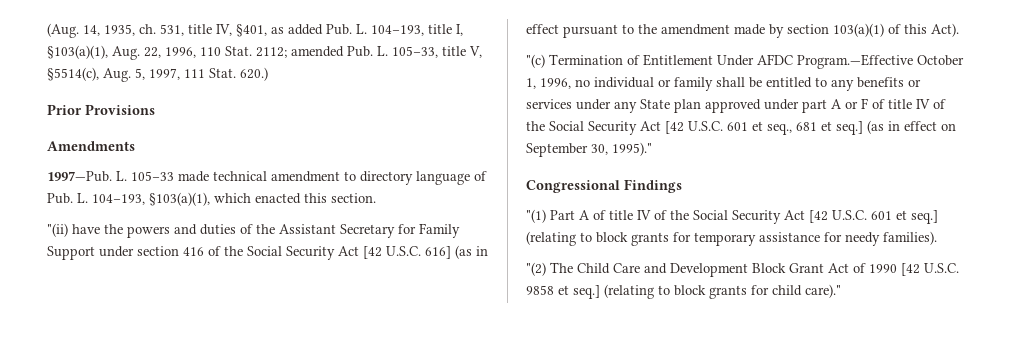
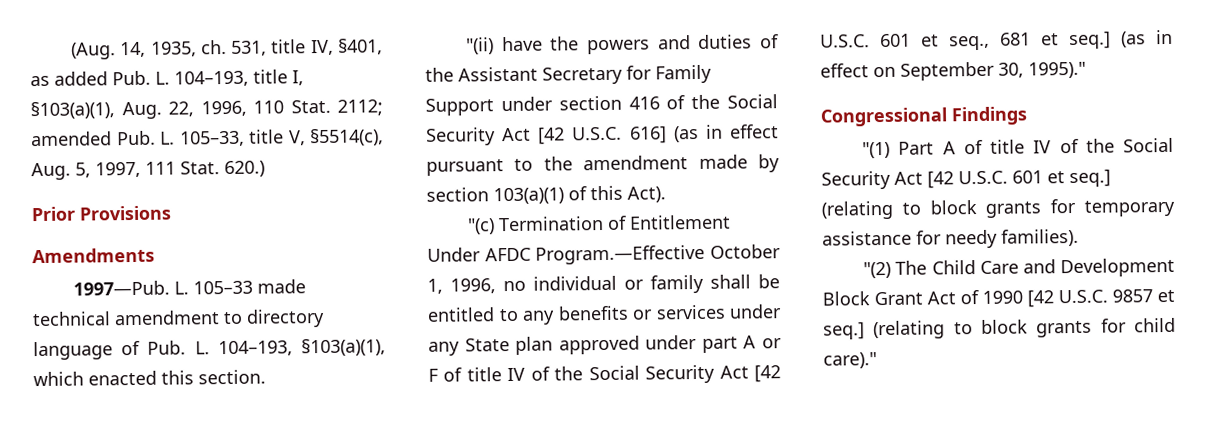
[526,285,554,295] 9858 -> [1112,289,1153,303] 9857

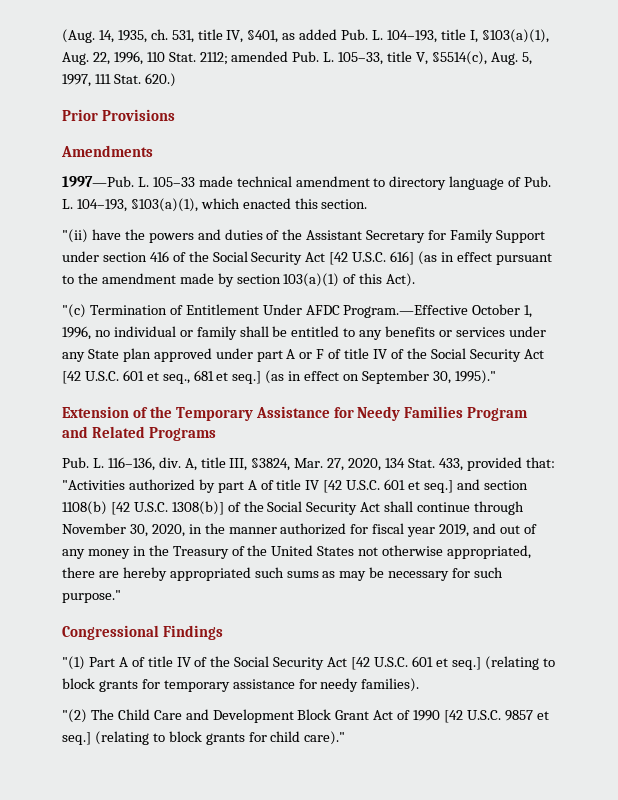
(1086, 70) none -> [62,406,529,421] [62,426,216,441] [62,457,555,471] [62,479,528,493] [62,501,525,515] [62,523,537,537] [62,545,532,559] [62,567,504,581] [62,590,121,603] // Extension of the Temporary Assistance for Needy Families Program and Related Programs // Pub. L. 116–136, div. A, title III, §3824, Mar. 27, 2020, 134 Stat. 433, provided that: "Activities authorized by part A of title IV [42 U.S.C. 601 et seq.] and section 1108(b) [42 U.S.C. 1308(b)] of the Social Security Act shall continue through November 30, 2020, in the manner authorized for fiscal year 2019, and out of any money in the Treasury of the United States not otherwise appropriated, there are hereby appropriated such sums as may be necessary for such purpose."

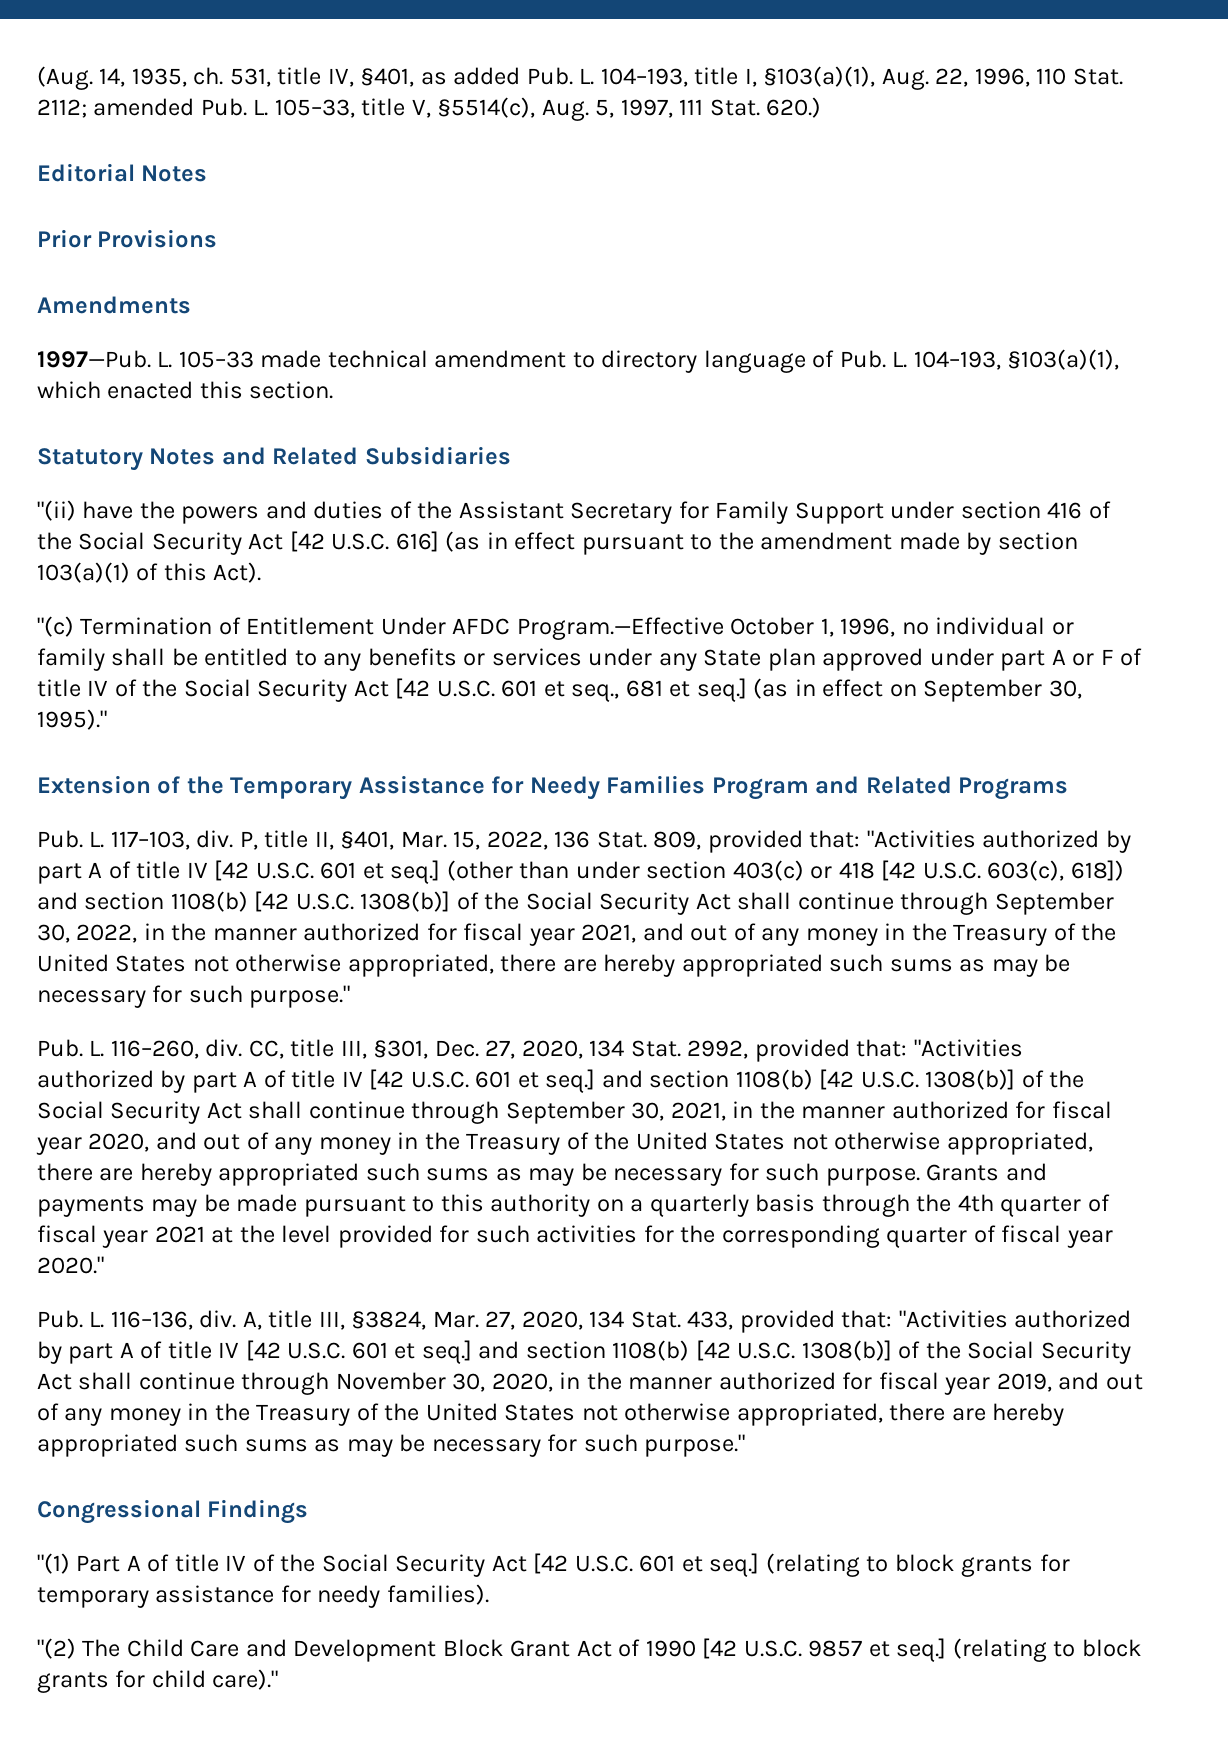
(176, 80) none -> [37,163,208,182] // Editorial Notes
(368, 204) none -> [37,446,511,471] // Statutory Notes and Related Subsidiaries
(216, 434) none -> [37,830,1131,853] [37,860,1124,884] [37,891,1114,915] [37,923,1117,946] [37,954,1071,977] [37,985,351,1008] [37,1039,1023,1062] [37,1069,1085,1093] [37,1101,1112,1124] [36,1132,1093,1155] [37,1163,1047,1186] [37,1194,1110,1217] [37,1225,1113,1248] [37,1256,104,1274] // Pub. L. 117–103, div. P, title II, §401, Mar. 15, 2022, 136 Stat. 809, provided that: "Activities authorized by part A of title IV [42 U.S.C. 601 et seq.] (other than under section 403(c) or 418 [42 U.S.C. 603(c), 618]) and section 1108(b) [42 U.S.C. 1308(b)] of the Social Security Act shall continue through September 30, 2022, in the manner authorized for fiscal year 2021, and out of any money in the Treasury of the United States not otherwise appropriated, there are hereby appropriated such sums as may be necessary for such purpose." // Pub. L. 116–260, div. CC, title III, §301, Dec. 27, 2020, 134 Stat. 2992, provided that: "Activities authorized by part A of title IV [42 U.S.C. 601 et seq.] and section 1108(b) [42 U.S.C. 1308(b)] of the Social Security Act shall continue through September 30, 2021, in the manner authorized for fiscal year 2020, and out of any money in the Treasury of the United States not otherwise appropriated, there are hereby appropriated such sums as may be necessary for such purpose. Grants and payments may be made pursuant to this authority on a quarterly basis through the 4th quarter of fiscal year 2021 at the level provided for such activities for the corresponding quarter of fiscal year 2020."

